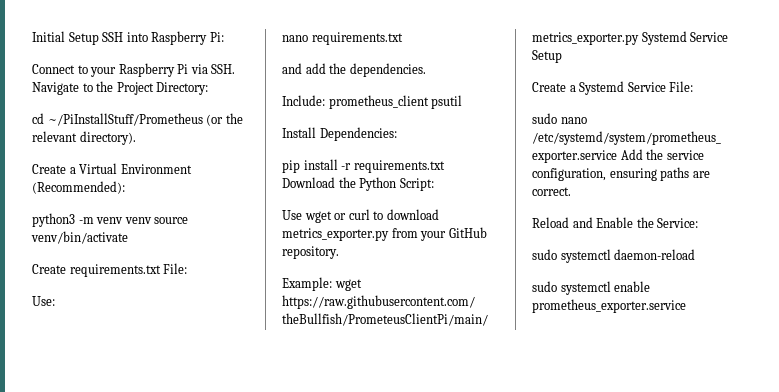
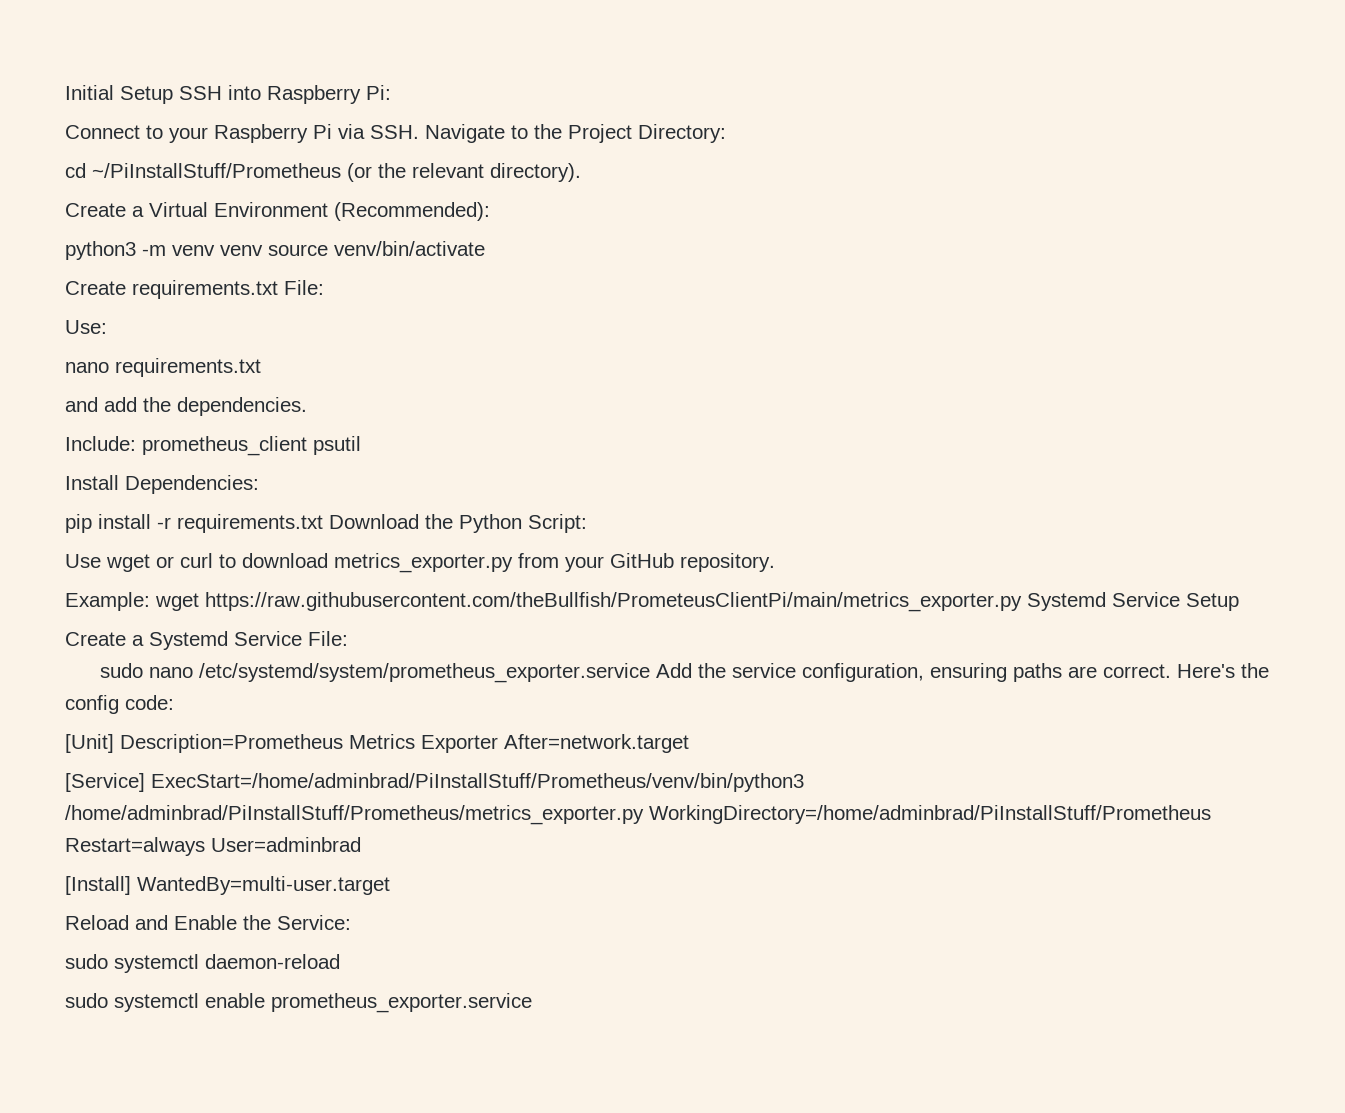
(571, 191) none -> [1177,663,1270,678] [65,695,174,714] [65,734,689,753] [65,773,804,792] [65,805,1211,825] [65,837,361,856] [65,876,390,895] Here's the config code: // [Unit] Description=Prometheus Metrics Exporter After=network.target // [Service] ExecStart=/home/adminbrad/PiInstallStuff/Prometheus/venv/bin/python3 /home/adminbrad/PiInstallStuff/Prometheus/metrics_exporter.py WorkingDirectory=/home/adminbrad/PiInstallStuff/Prometheus Restart=always User=adminbrad // [Install] WantedBy=multi-user.target

